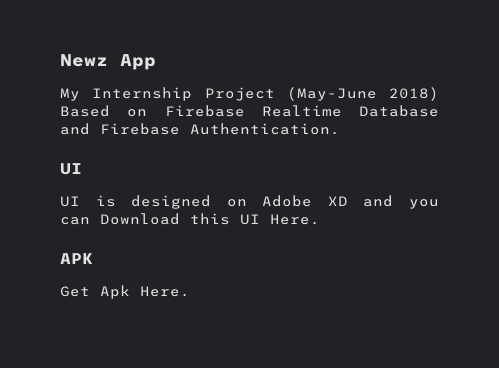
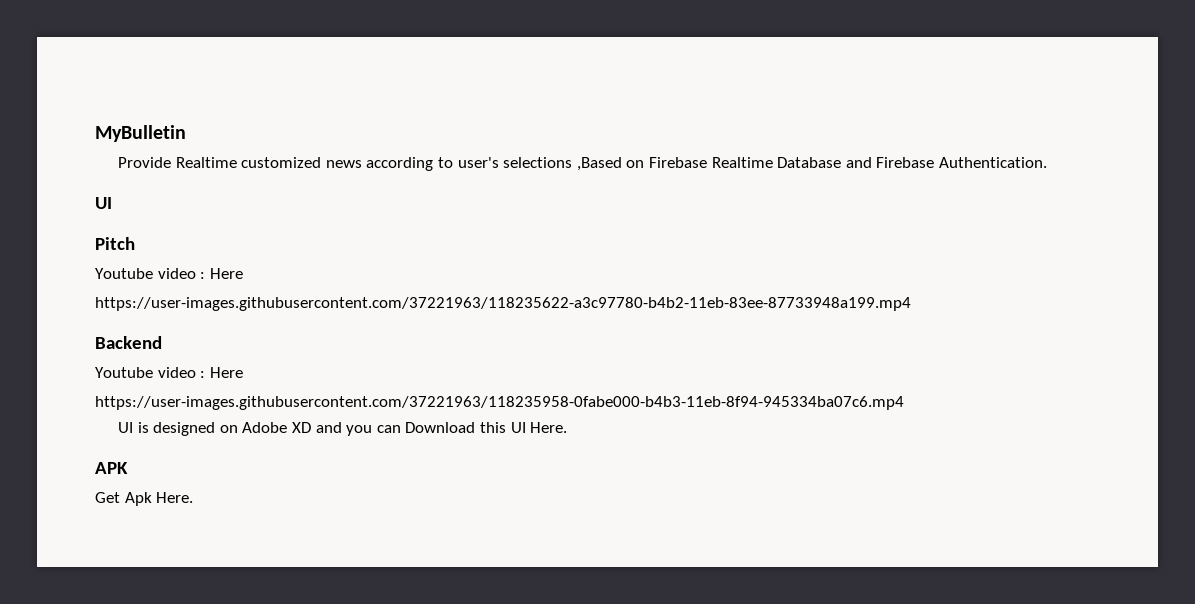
[60,54,156,70] [60,87,439,101] [60,105,110,117] Newz App // My Internship Project (May-June 2018) Based -> [95,125,186,142] [118,157,622,171] MyBulletin // Provide Realtime customized news according to user's selections ,Based
(82, 169) none -> [95,237,135,250] [95,268,243,279] [95,297,911,311] [95,336,162,349] [95,367,243,378] [95,396,904,410] // Pitch // Youtube video : Here // https://user-images.githubusercontent.com/37221963/118235622-a3c97780-b4b2-11eb-83ee-87733948a199.mp4 // Backend // Youtube video : Here // https://user-images.githubusercontent.com/37221963/118235958-0fabe000-b4b3-11eb-8f94-945334ba07c6.mp4

